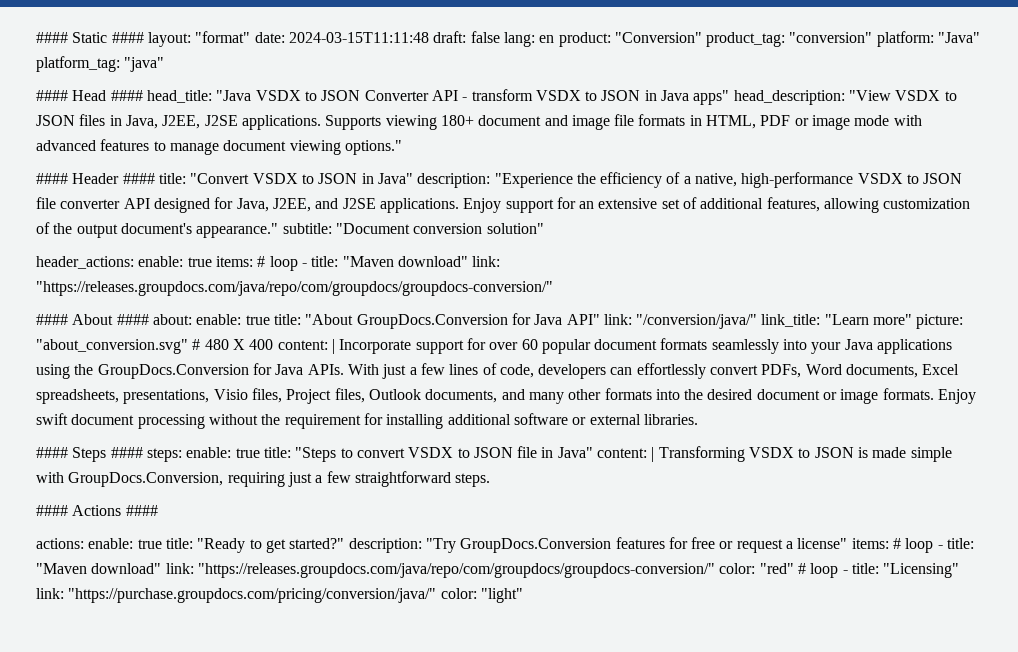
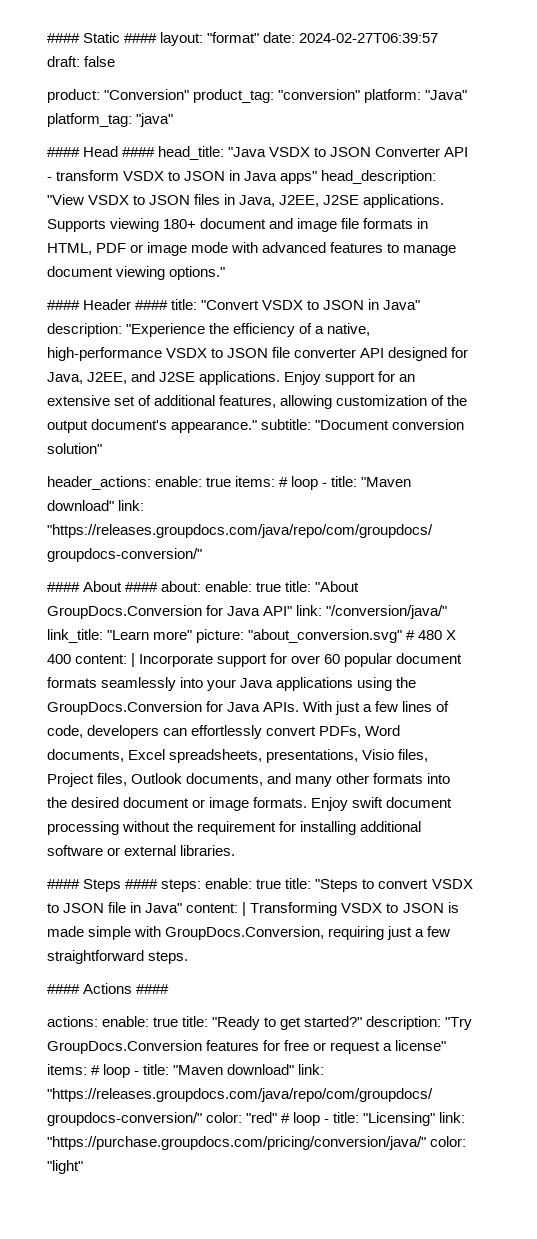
[288,32,429,43] 2024-03-15T11:11:48 -> [299,33,439,43] 2024-02-27T06:39:57
[503,32,555,47] lang: en -> (116, 61) //

